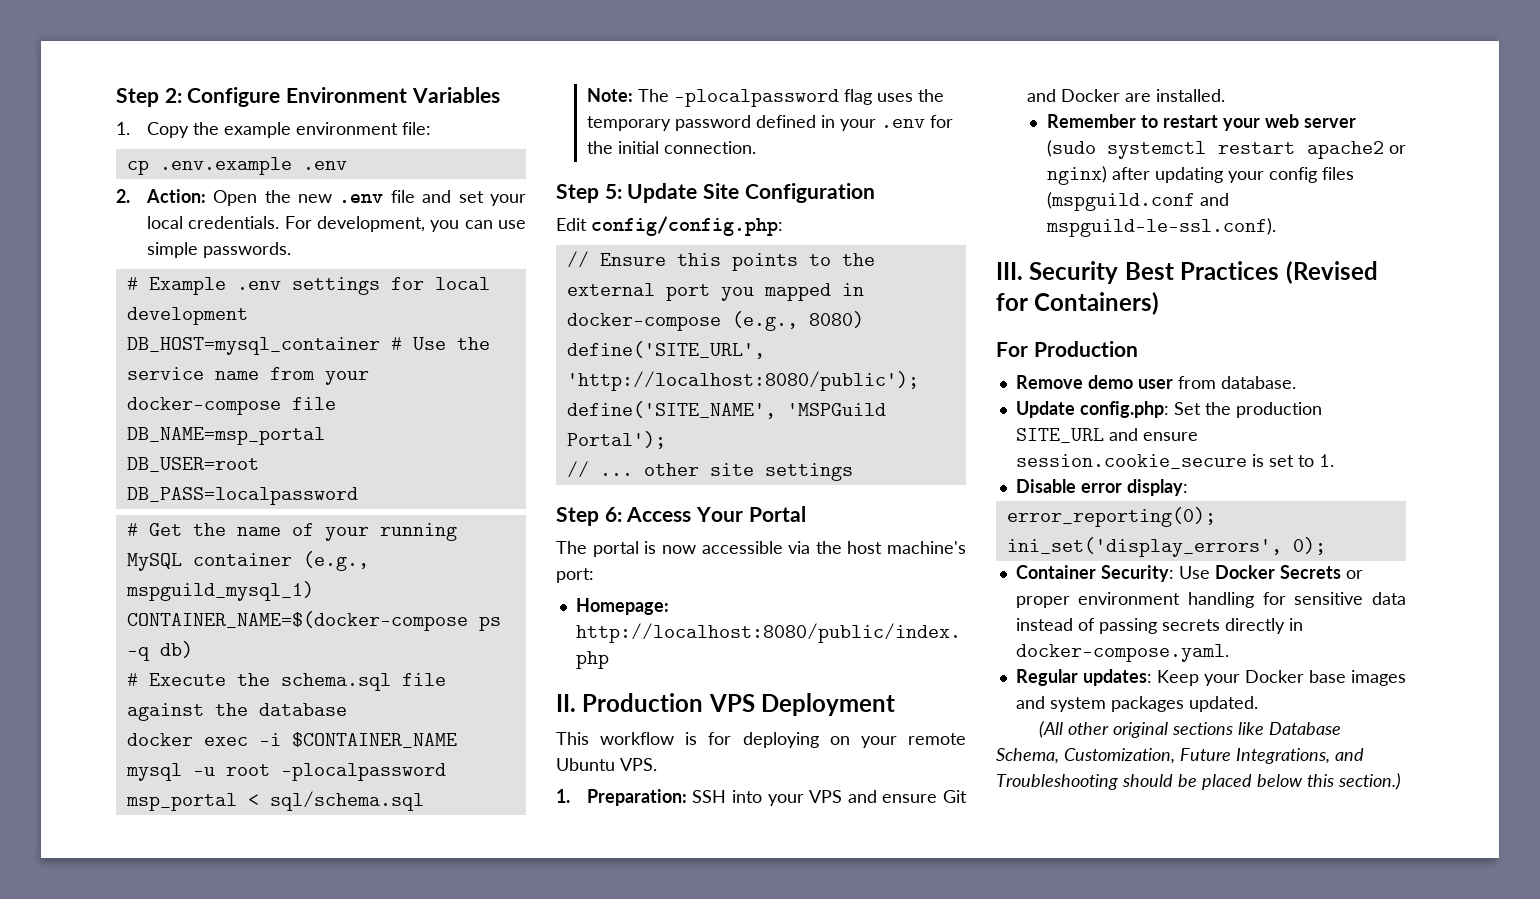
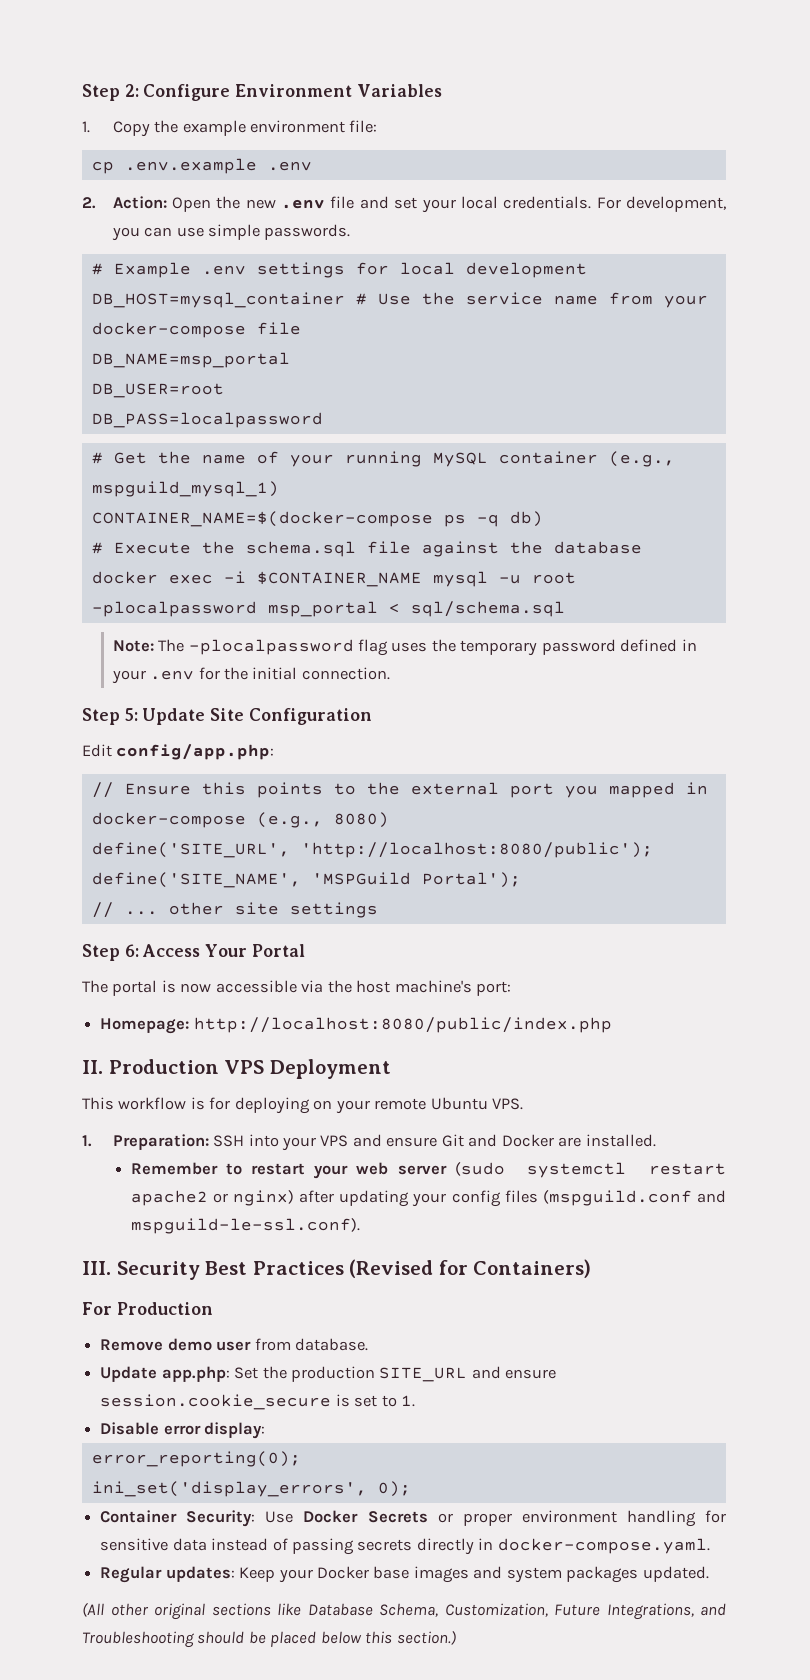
[591,216,783,236] config/config.php: -> [116,744,275,760] config/app.php:
[1079,401,1169,418] config.php: -> [161,1366,230,1382] app.php:

